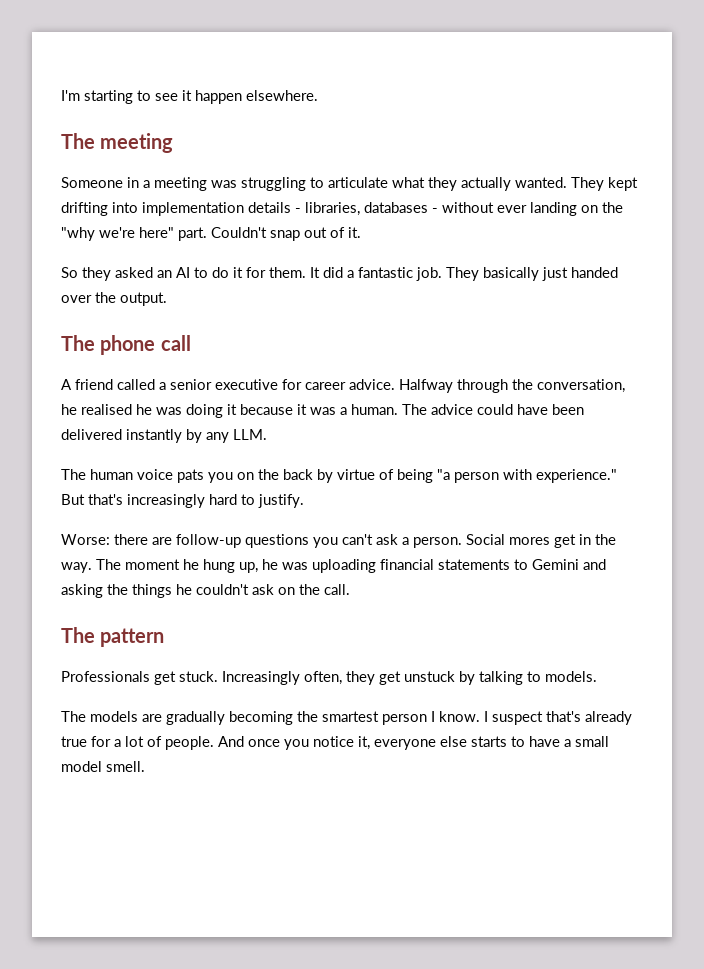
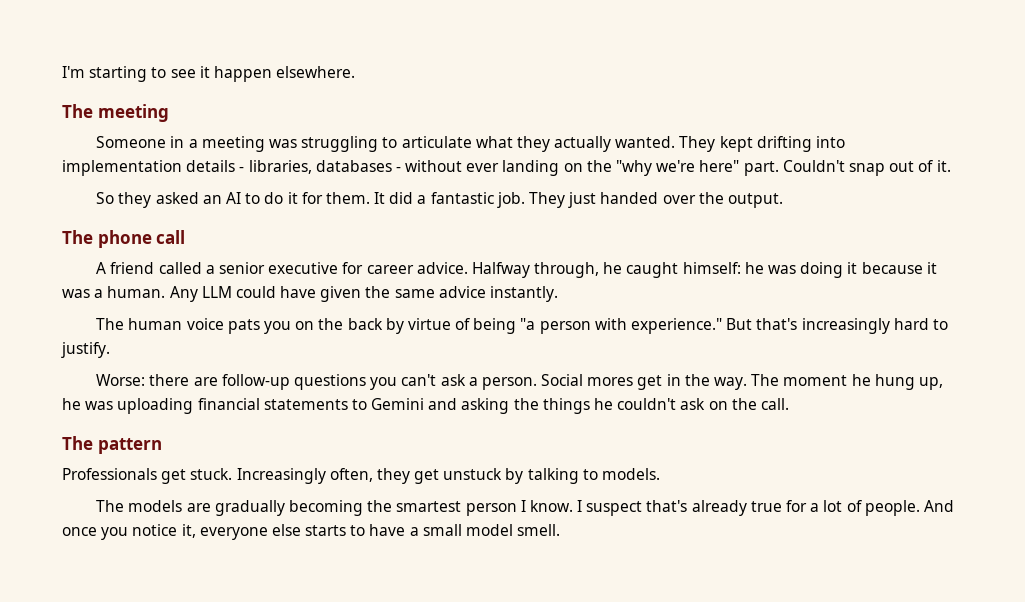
[483,267,539,281] basically -> (565, 200) none
[457,379,625,393] [61,404,132,415] through the conversation, he realised -> [534,262,741,278] through, he caught himself:
[402,404,584,415] [61,429,267,443] The advice could have been delivered instantly by any LLM. -> [169,286,559,302] Any LLM could have given the same advice instantly.

